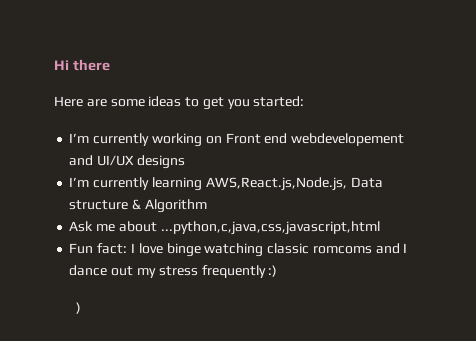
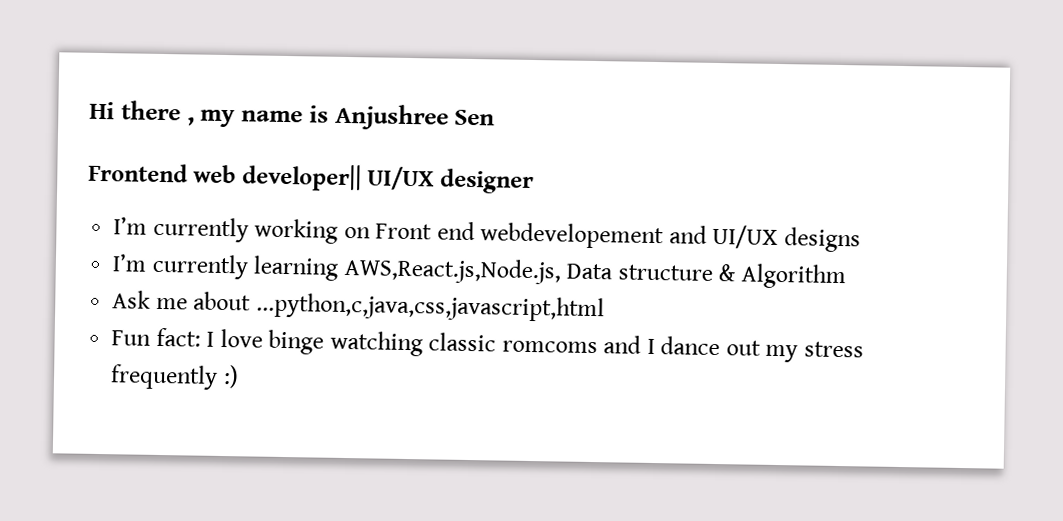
[54,96,305,110] // Here are some ideas to get you started: -> [186,103,496,131] [88,162,534,195] , my name is Anjushree Sen // Frontend web developer|| UI/UX designer
[76,302,82,314] // ) -> (239, 377) none

